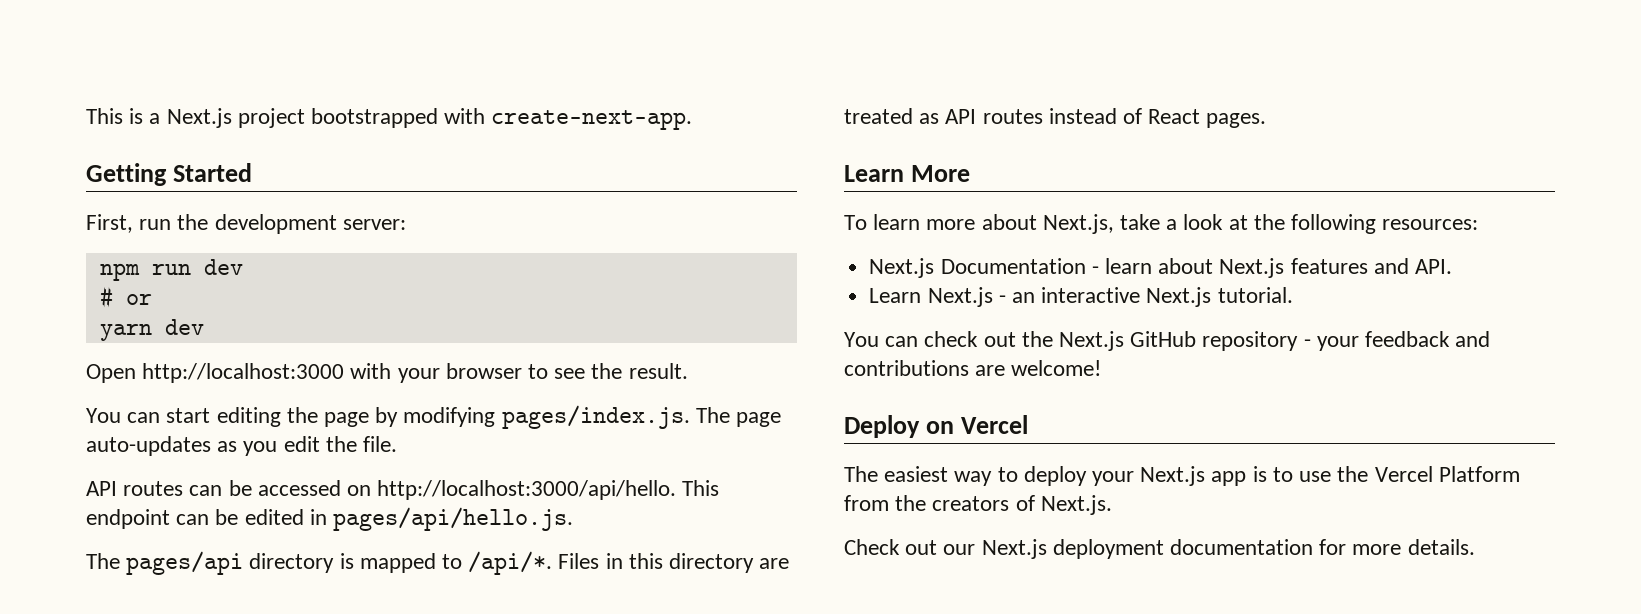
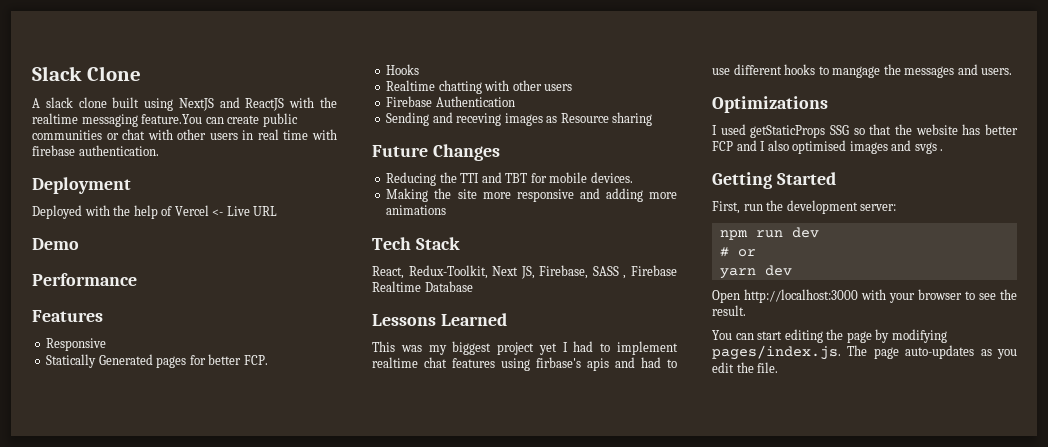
[86,108,693,130] This is a Next.js project bootstrapped with create-next-app. -> [32,66,141,81] [32,97,337,111] [32,113,298,127] [32,129,337,140] [32,145,159,156] [32,177,131,194] [32,205,278,219] [32,238,79,250] [32,273,137,286] [32,310,103,322] [46,338,107,351] [46,354,268,368] [386,64,420,75] [386,80,573,94] [386,96,515,107] [386,112,653,126] [372,144,500,161] [386,172,633,186] [386,188,677,202] [386,205,447,215] [372,237,460,250] [372,265,677,279] [372,281,473,292] [372,313,507,326] [372,341,678,355] [372,357,677,371] [712,64,1013,78] [712,96,828,113] [712,124,1018,138] [712,140,944,154] Slack Clone // A slack clone built using NextJS and ReactJS with the realtime messaging feature.You can create public communities or chat with other users in real time with firebase authentication. // Deployment // Deployed with the help of Vercel <- Live URL // Demo // Performance // Features // Responsive // Statically Generated pages for better FCP. // Hooks // Realtime chatting with other users // Firebase Authentication // Sending and receving images as Resource sharing // Future Changes // Reducing the TTI and TBT for mobile devices. // Making the site more responsive and adding more animations // Tech Stack // React, Redux-Toolkit, Next JS, Firebase, SASS , Firebase Realtime Database // Lessons Learned // This was my biggest project yet I had to implement realtime chat features using firbase's apis and had to use different hooks to mangage the messages and users. // Optimizations // I used getStaticProps SSG so that the website has better FCP and I also optimised images and svgs .
[86,480,720,500] [86,507,574,531] [86,551,790,575] [844,108,1267,128] [844,165,970,182] [844,214,1479,234] [869,258,1452,278] [869,287,1293,307] [844,331,1491,351] [844,360,1102,376] [844,415,1028,438] [844,466,1520,486] [844,495,1112,515] [844,539,1475,559] // API routes can be accessed on http://localhost:3000/api/hello. This endpoint can be edited in pages/api/hello.js. // The pages/api directory is mapped to /api/*. Files in this directory are treated as API routes instead of React pages. // Learn More // To learn more about Next.js, take a look at the following resources: // Next.js Documentation - learn about Next.js features and API. // Learn Next.js - an interactive Next.js tutorial. // You can check out the Next.js GitHub repository - your feedback and contributions are welcome! // Deploy on Vercel // The easiest way to deploy your Next.js app is to use the Vercel Platform from the creators of Next.js. // Check out our Next.js deployment documentation for more details. -> (779, 367) none

